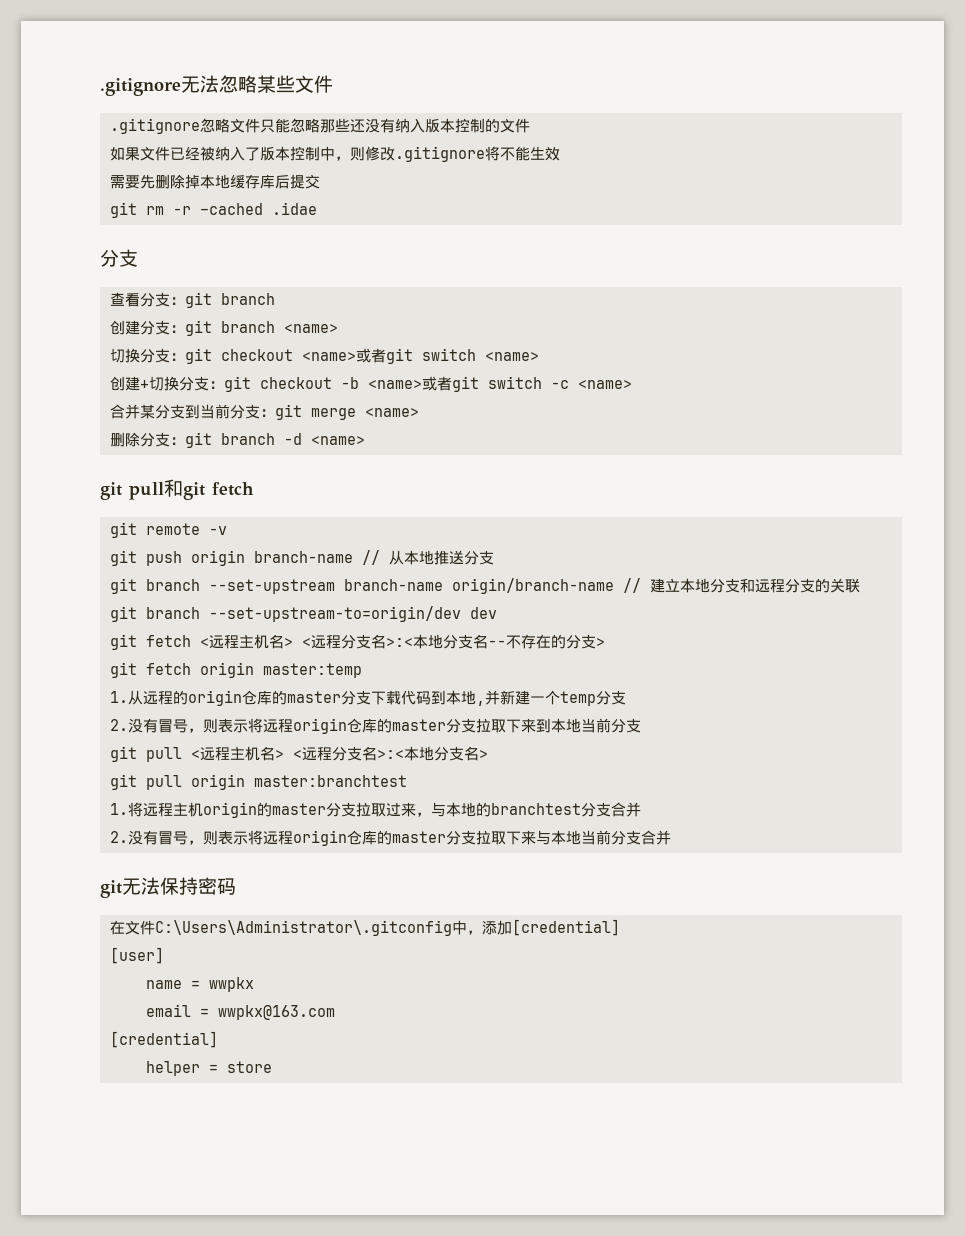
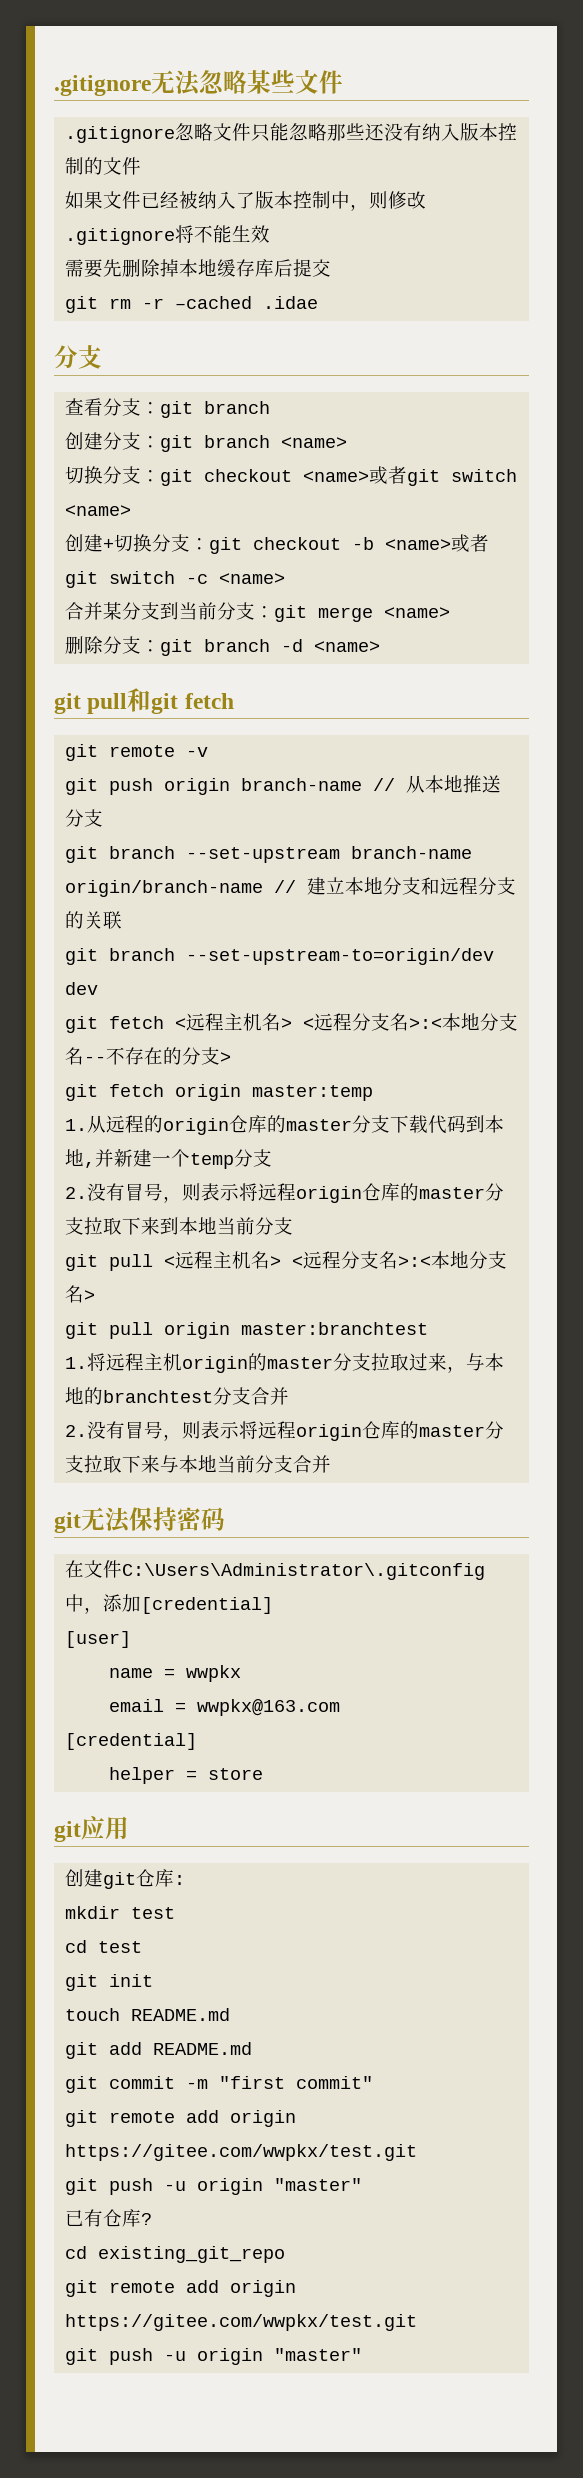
(272, 1067) none -> [54,1816,129,1842] [64,1869,185,1889] [64,1906,175,1919] [64,1940,142,1953] [64,1974,153,1991] [64,2008,230,2021] [64,2042,252,2059] [64,2076,373,2093] [64,2110,296,2127] [64,2144,417,2161] [64,2178,362,2195] [64,2209,152,2227] [64,2246,285,2263] [64,2280,296,2297] [64,2314,417,2331] [64,2348,362,2365] // git应用 // 创建git仓库: // mkdir test // cd test // git init // touch README.md // git add README.md // git commit -m "first commit" // git remote add origin https://gitee.com/wwpkx/test.git // git push -u origin "master" // 已有仓库? // cd existing_git_repo // git remote add origin https://gitee.com/wwpkx/test.git // git push -u origin "master"

